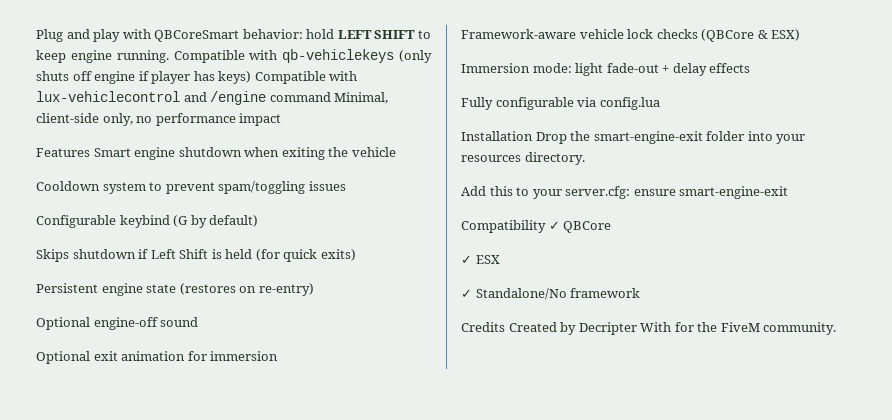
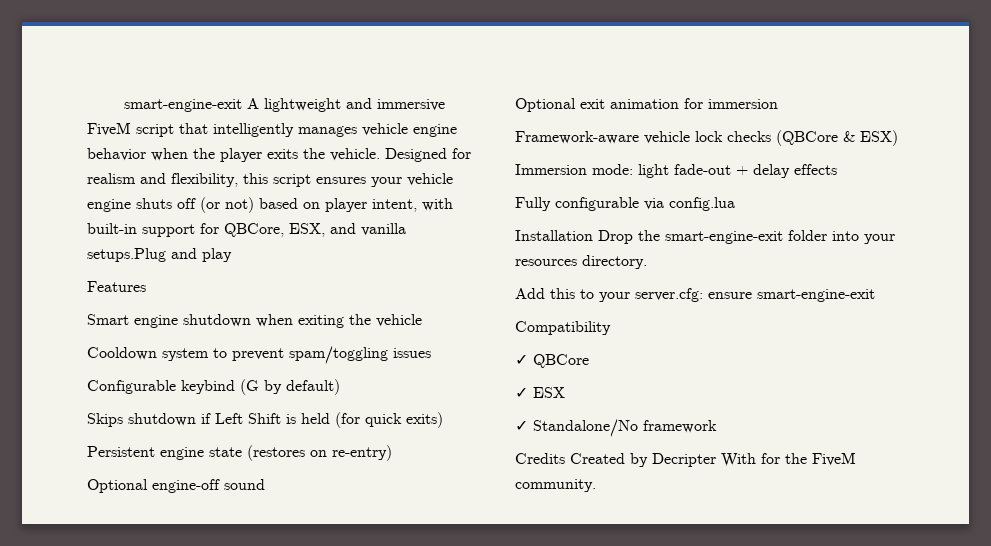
[36,29,431,42] [36,49,433,63] [36,71,358,84] [36,91,389,105] [36,113,282,126] Plug and play with QBCoreSmart behavior: hold LEFT SHIFT to keep engine running. Compatible with qb-vehiclekeys (only shuts off engine if player has keys) Compatible with lux-vehiclecontrol and /engine command Minimal, client-side only, no performance impact -> [123,98,445,112] [87,122,457,137] [87,148,471,162] [87,173,453,187] [87,197,453,213] [87,223,406,237] [87,248,232,262] smart-engine-exit A lightweight and immersive FiveM script that intelligently manages vehicle engine behavior when the player exits the vehicle. Designed for realism and flexibility, this script ensures your vehicle engine shuts off (or not) based on player intent, with built-in support for QBCore, ESX, and vanilla setups.Plug and play
(90, 152) none -> (146, 286) //
(546, 226) none -> (611, 328) //

